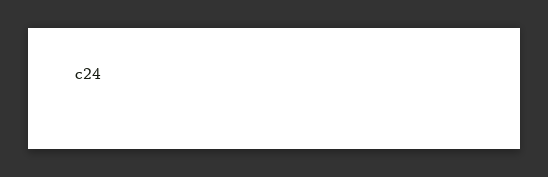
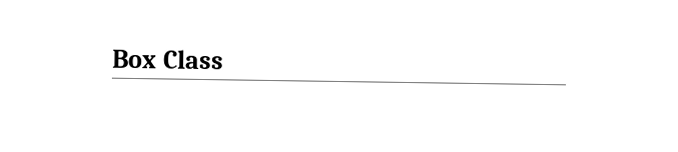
[75,68,101,79] c24 -> [112,49,225,70] Box Class

